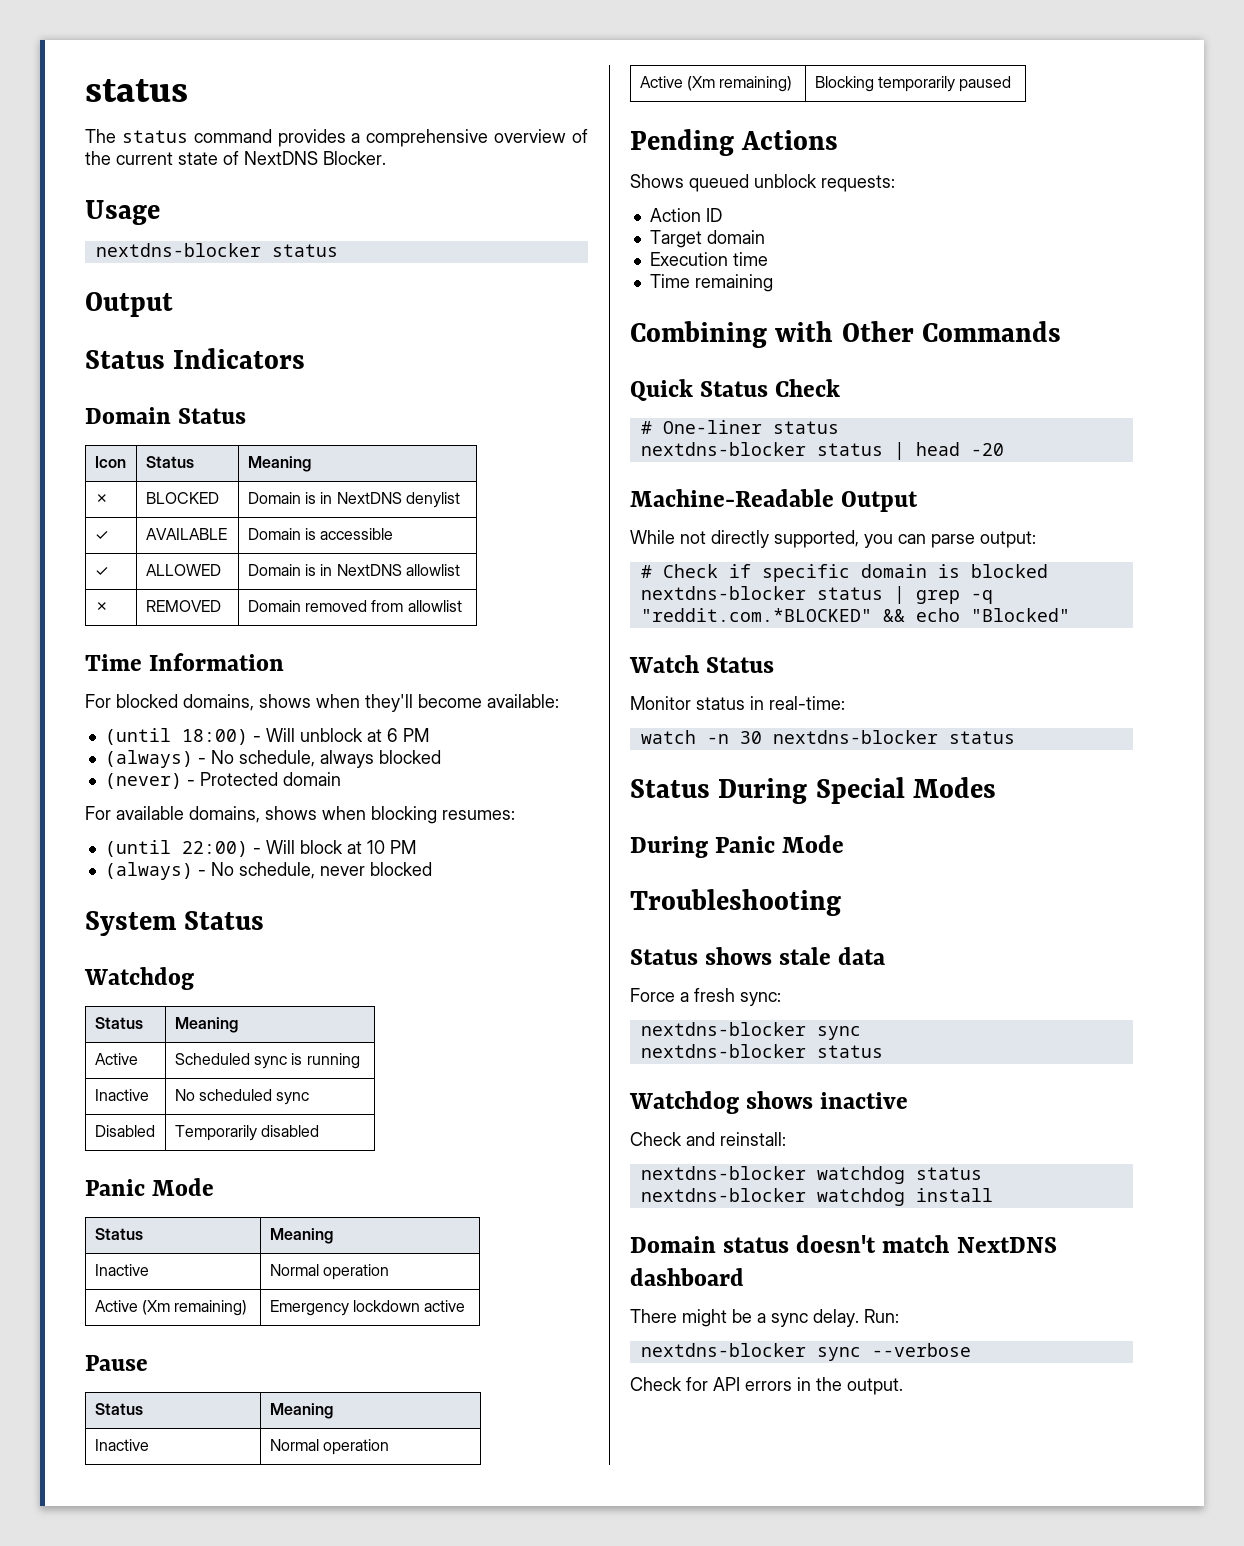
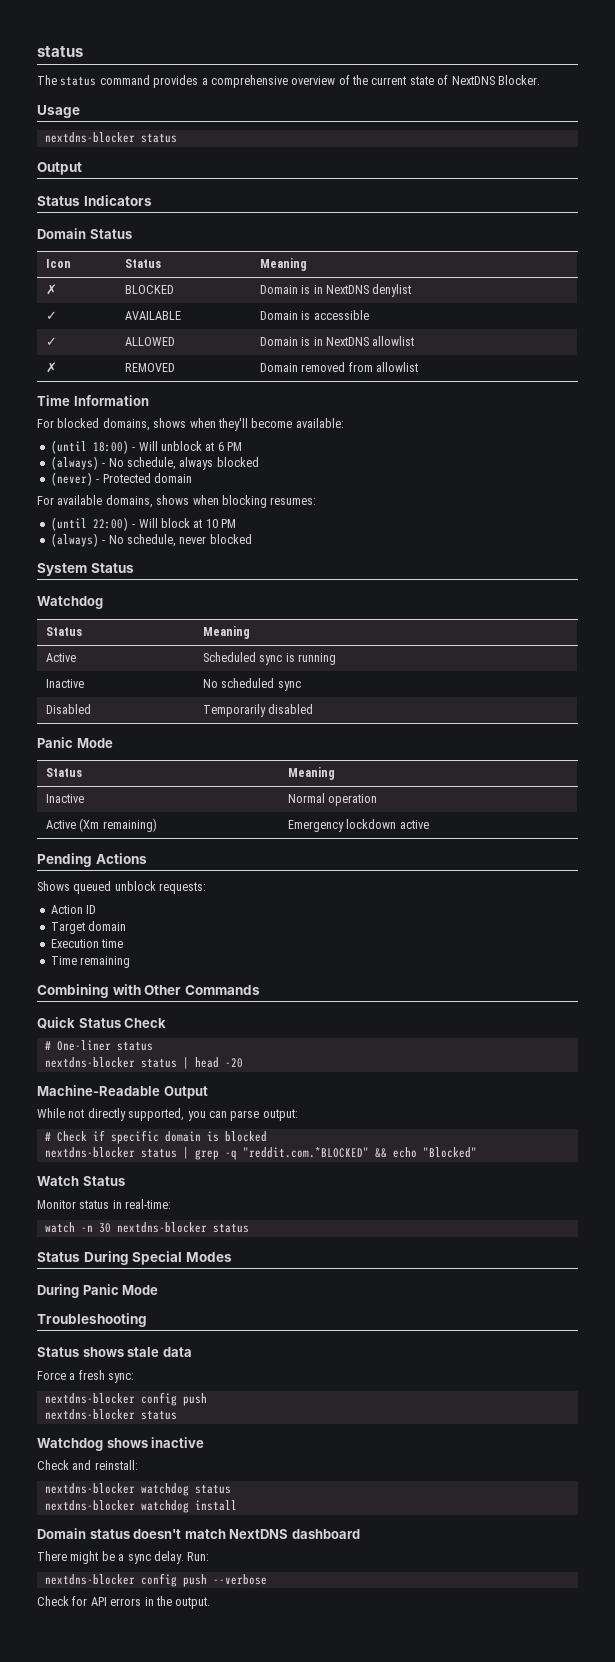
[85,1355,148,1371] [94,1403,143,1415] [269,1403,333,1419] [94,1439,149,1451] [269,1439,390,1455] [639,76,793,92] [814,76,1012,92] // Pause // Status | Meaning // Inactive | Normal operation // Active (Xm remaining) | Blocking temporarily paused -> (429, 824) none
[816,1026,861,1040] sync -> [140,1392,207,1406] config push
[816,1347,861,1361] sync -> [140,1573,207,1587] config push

